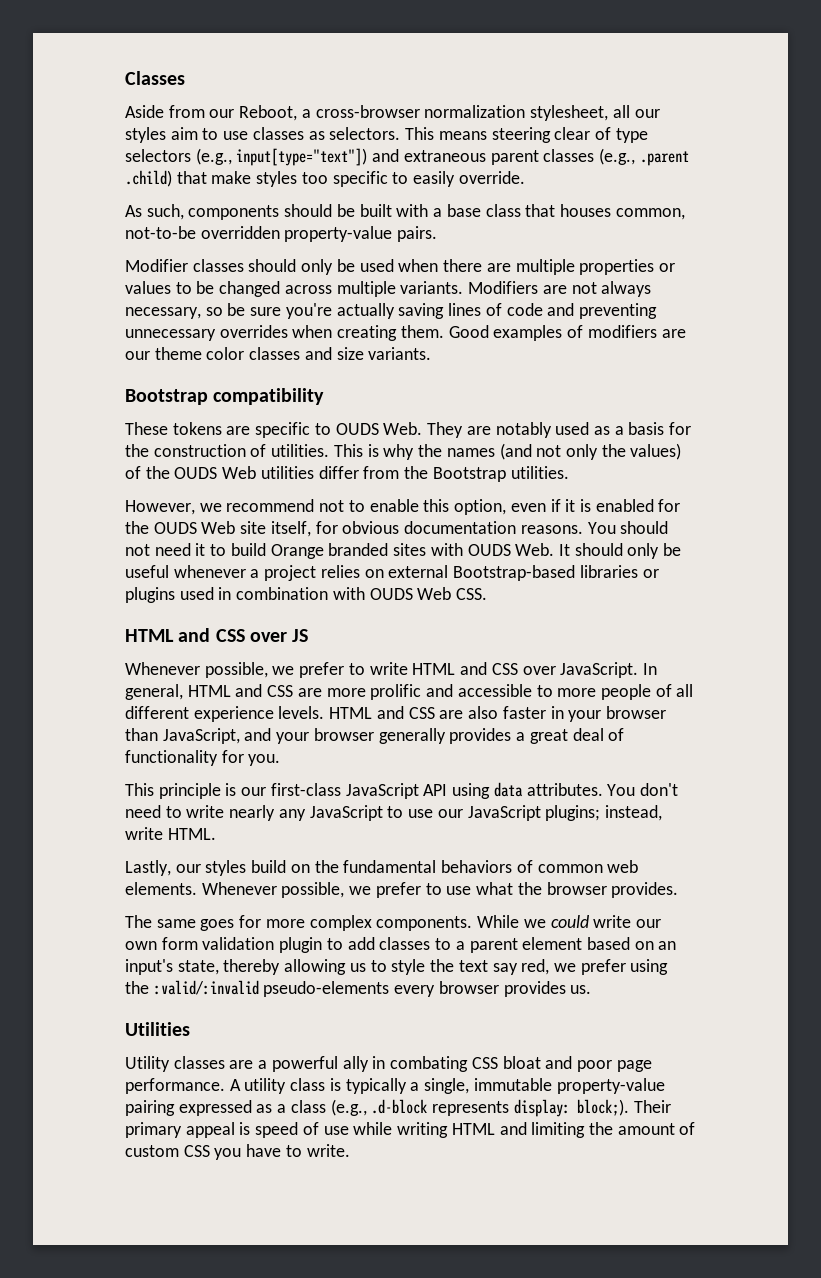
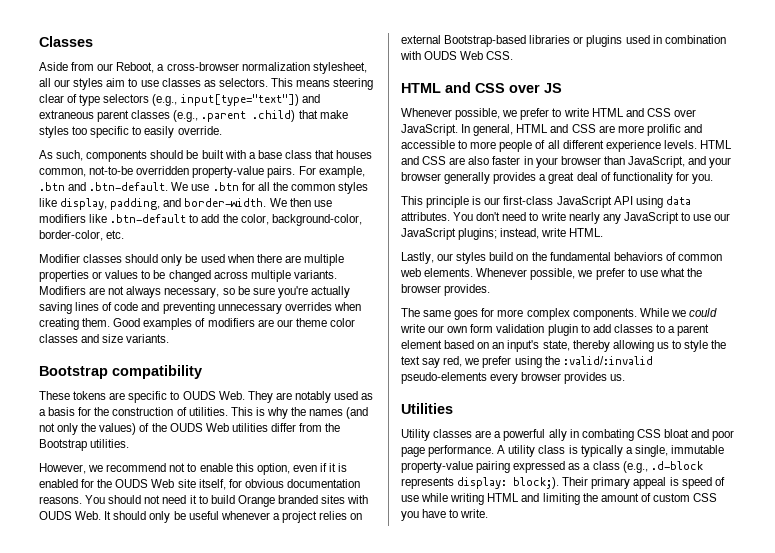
(438, 234) none -> [298,166,365,178] [39,182,369,194] [39,198,332,210] [39,214,362,226] [39,230,125,241] For example, .btn and .btn-default. We use .btn for all the common styles like display, padding, and border-width. We then use modifiers like .btn-default to add the color, background-color, border-color, etc.

